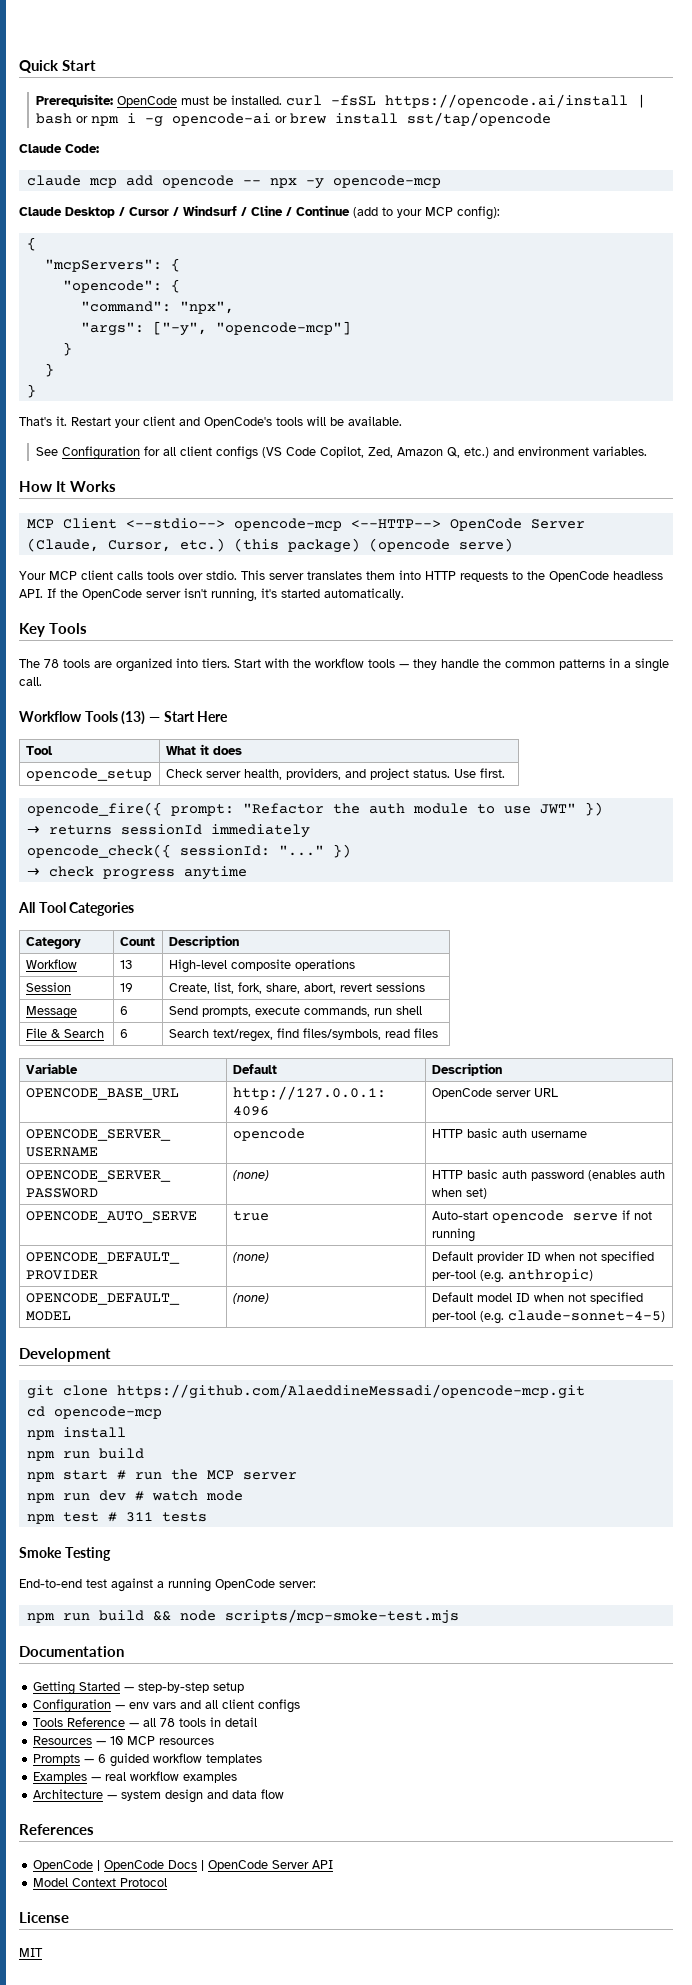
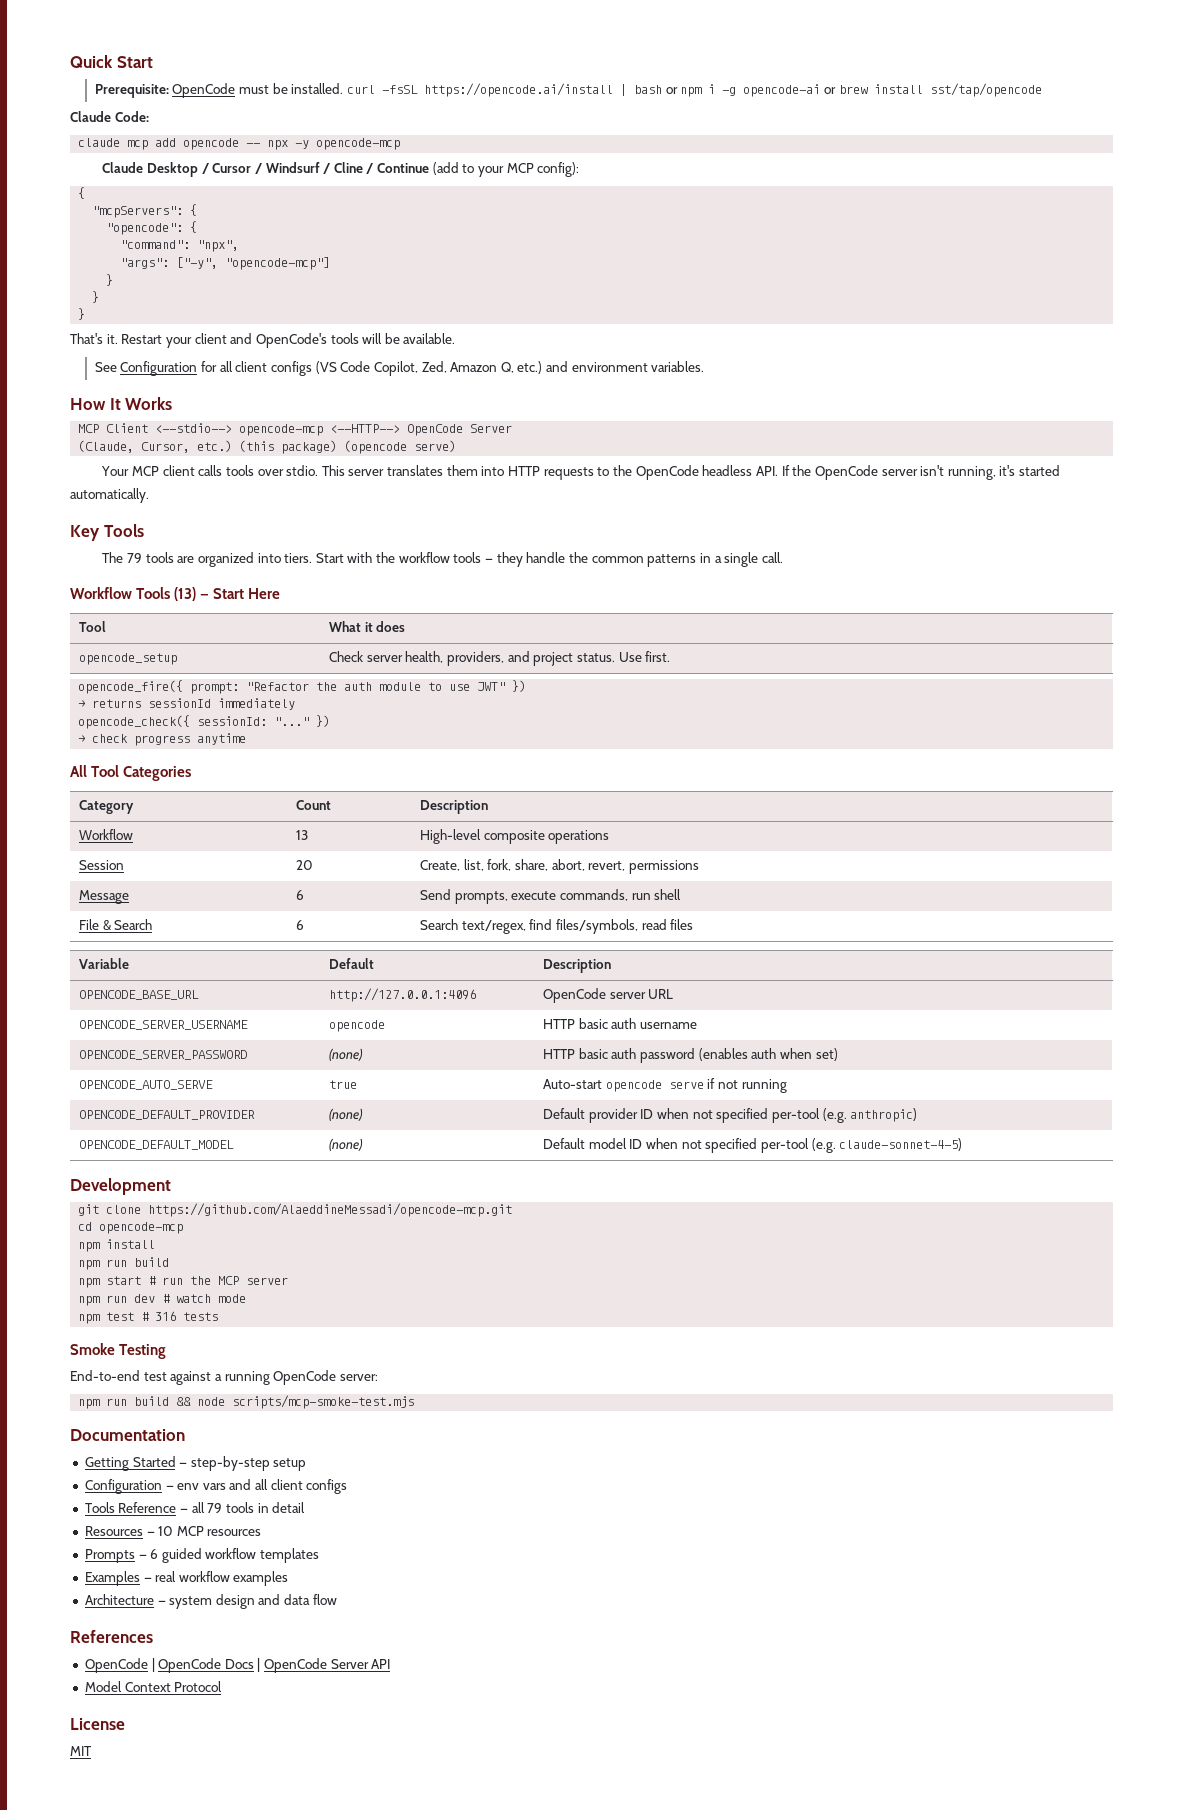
[44,659,59,668] 78 -> [126,553,142,563] 79
[119,983,133,992] 19 -> [295,860,313,870] 20
[339,982,425,992] revert sessions -> [588,860,699,874] revert, permissions
[125,1512,153,1522] 311 -> [155,1311,177,1321] 316
[160,1718,176,1727] 78 -> [207,1503,223,1513] 79

